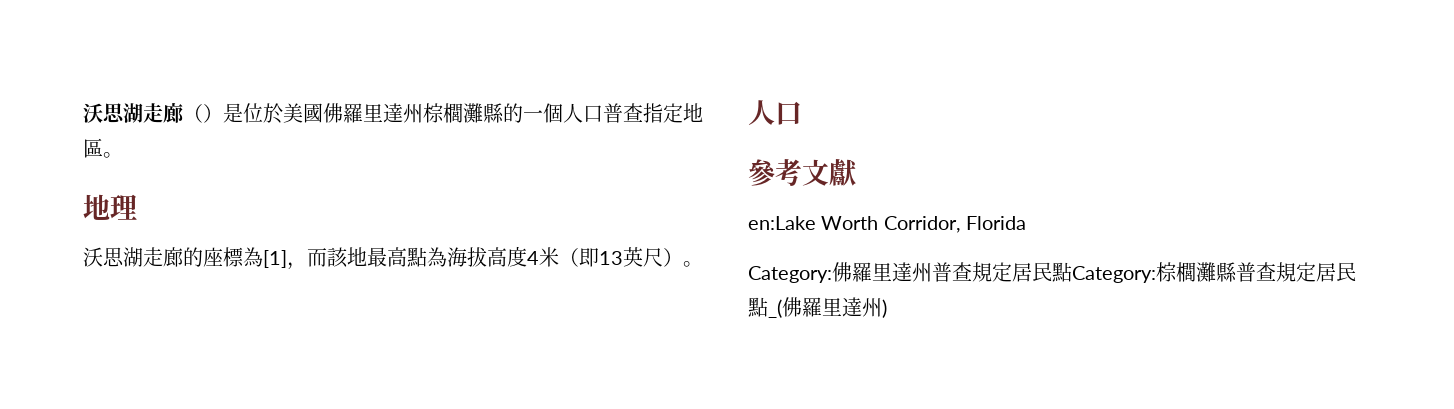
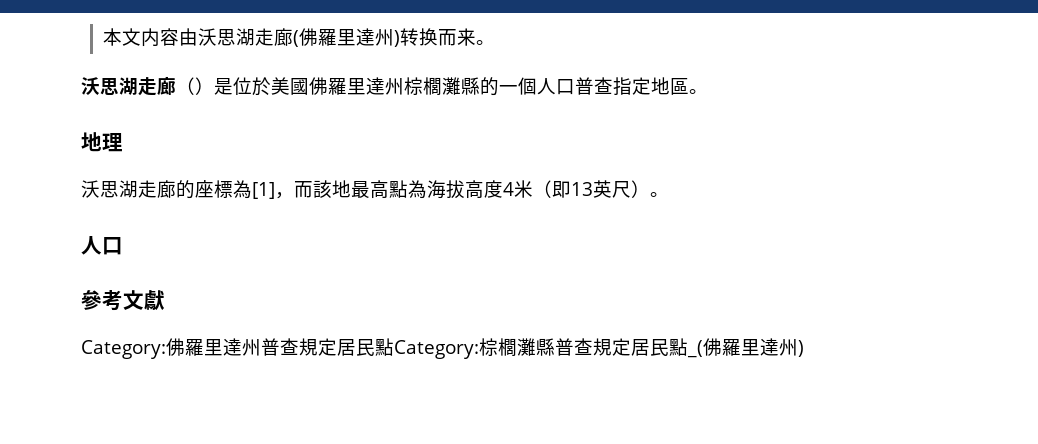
(83, 113) none -> [102,28,495,47] 本文内容由沃思湖走廊(佛羅里達州)转换而来。 //
[748,216,1027,233] // en:Lake Worth Corridor, Florida -> (165, 300) none

